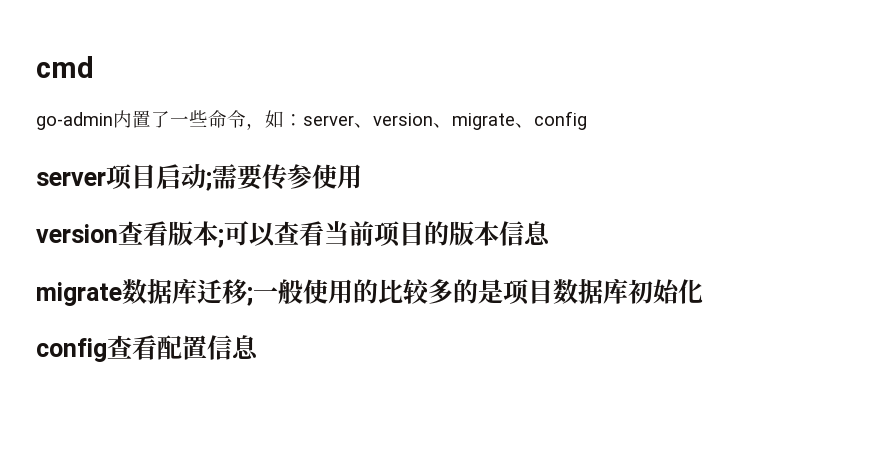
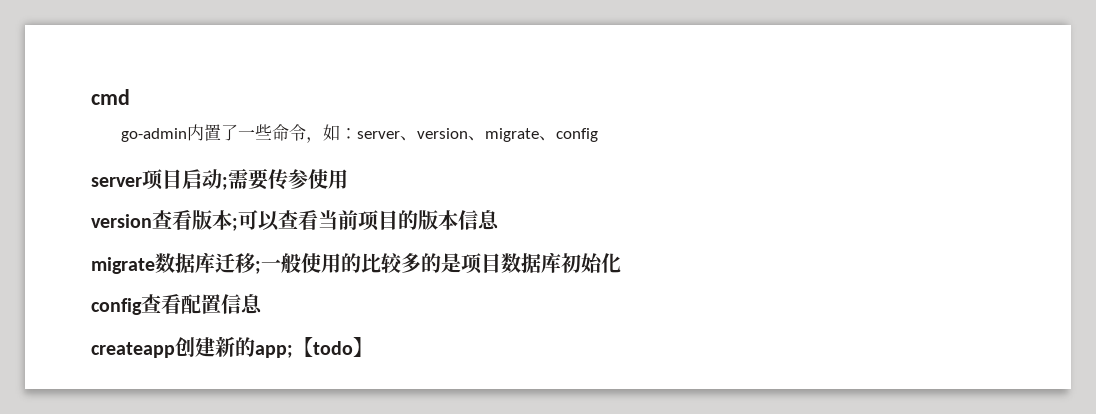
(259, 347) none -> [91,336,373,358] // createapp创建新的app;【todo】

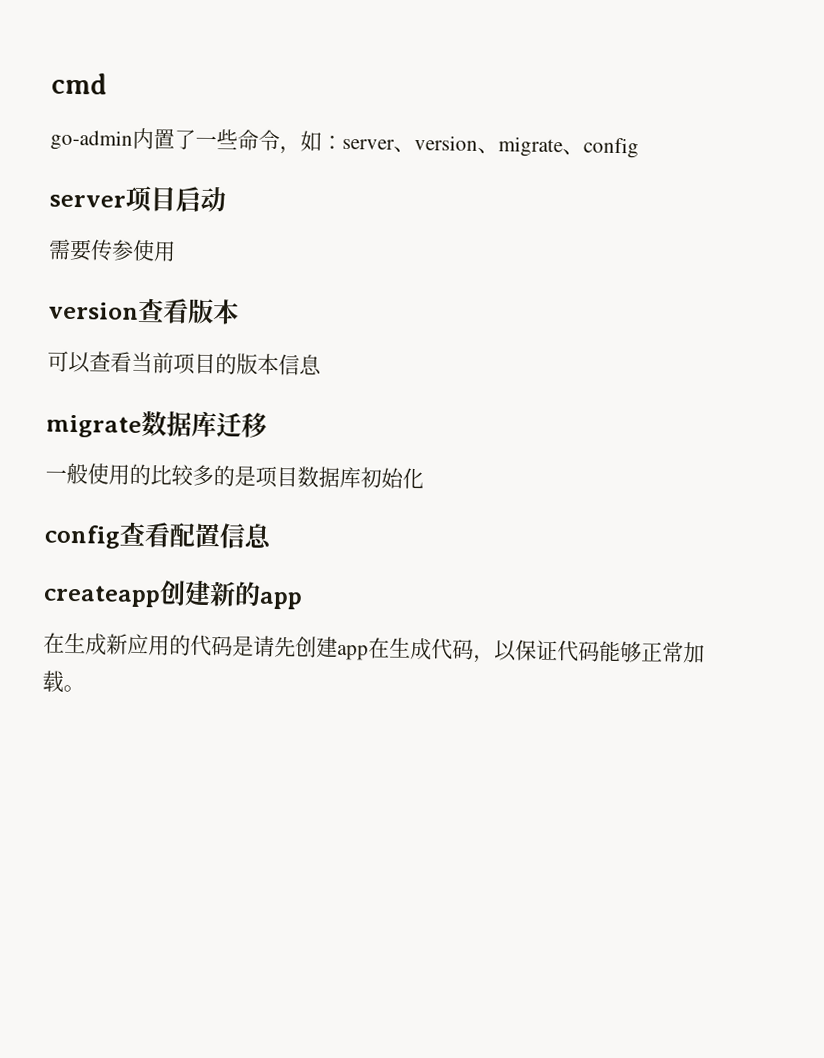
[222,177,228,190] ; -> (226, 199) //
[232,218,238,231] ; -> (239, 312) //
[255,261,261,274] ; -> (267, 425) //
[255,337,373,358] app;【todo】 -> [259,591,303,610] [43,632,705,664] [42,670,85,693] app // 在生成新应用的代码是请先创建app在生成代码，以保证代码能够正常加载。

